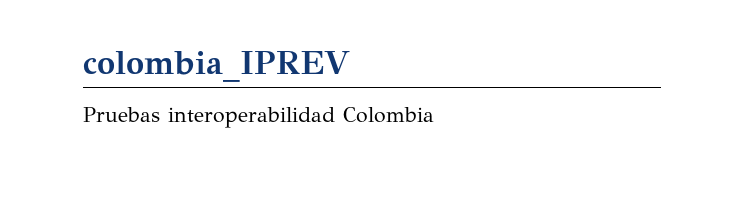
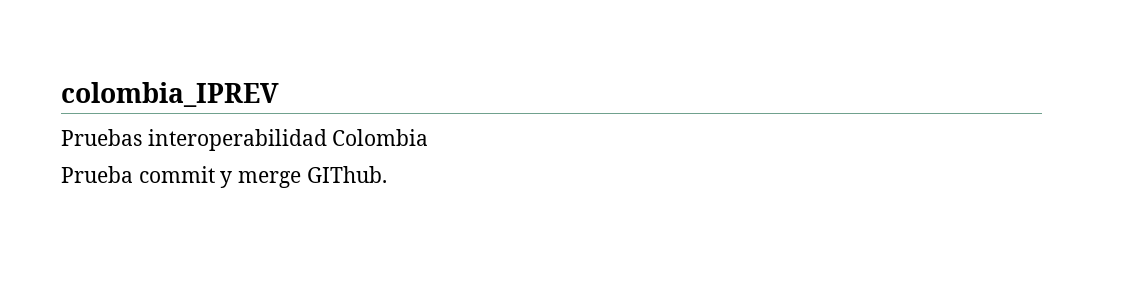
(434, 115) none -> [61,166,387,188] // Prueba commit y merge GIThub.

